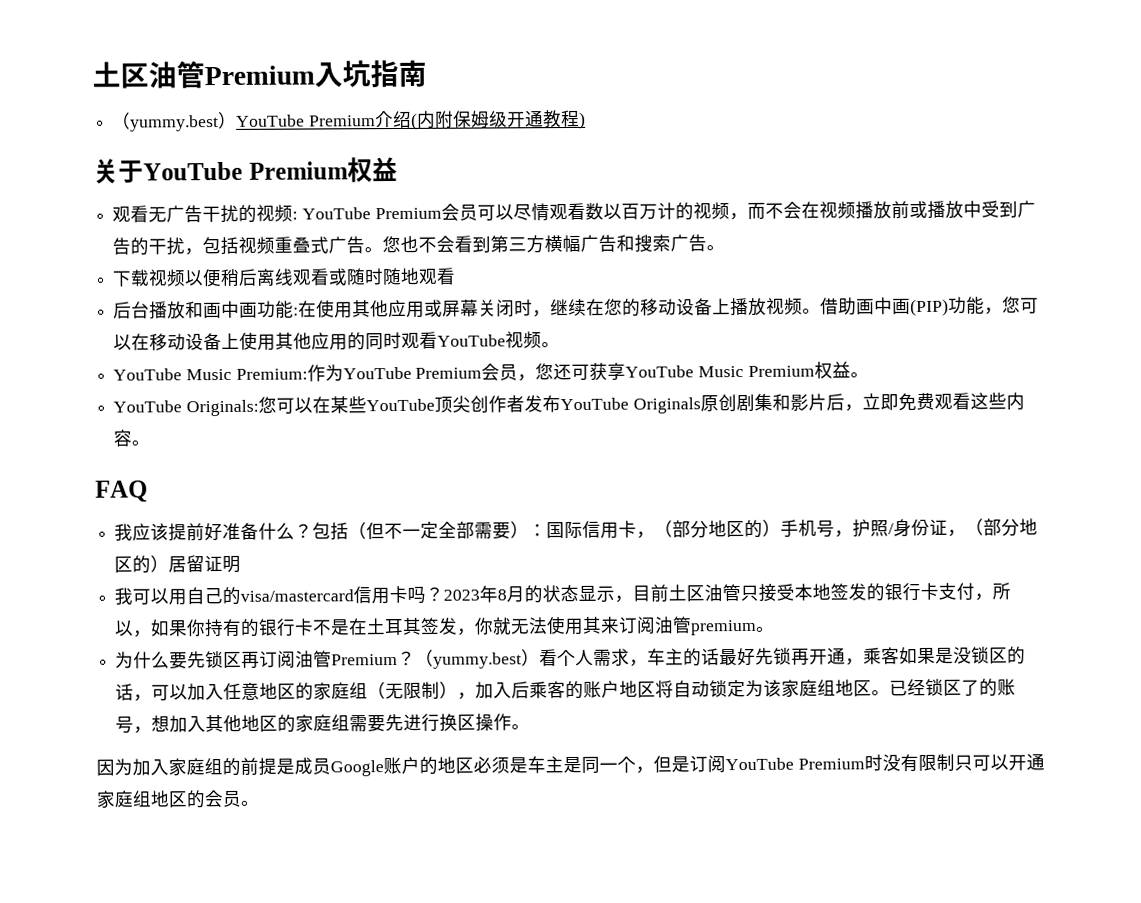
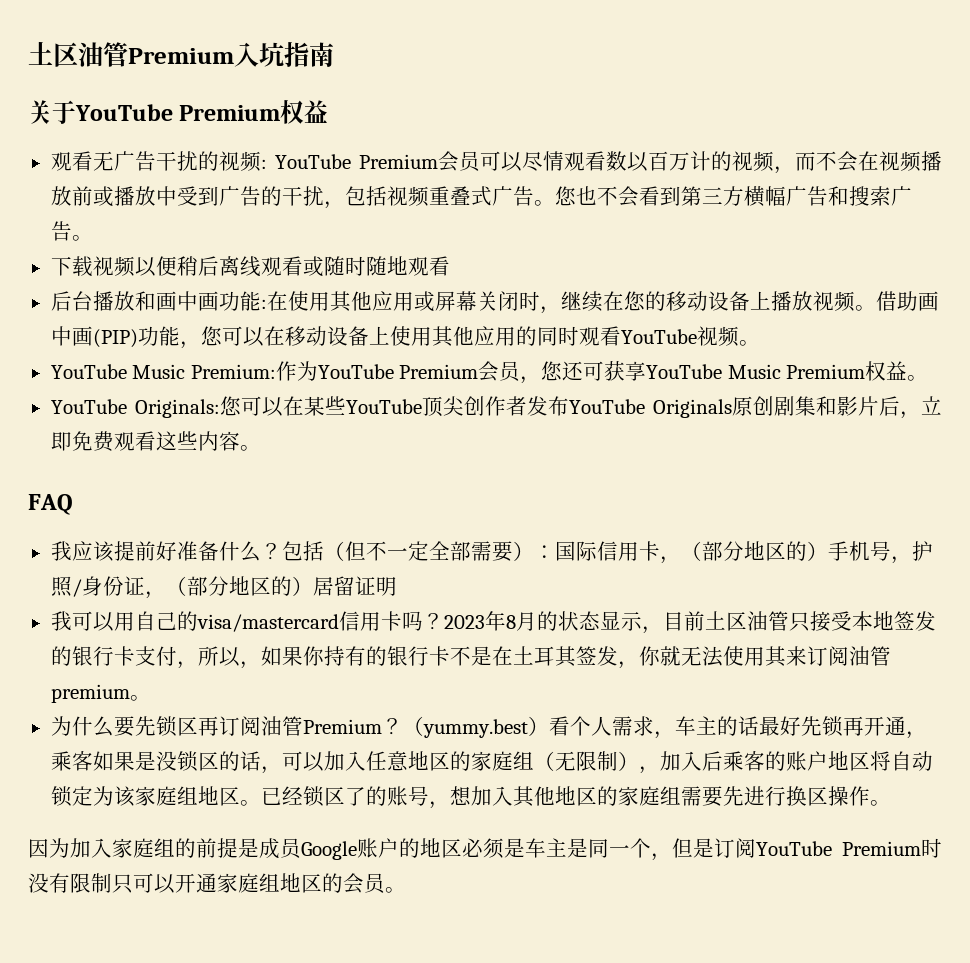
[112,109,586,132] // （yummy.best）YouTube Premium介绍(内附保姆级开通教程) -> (334, 54) none

